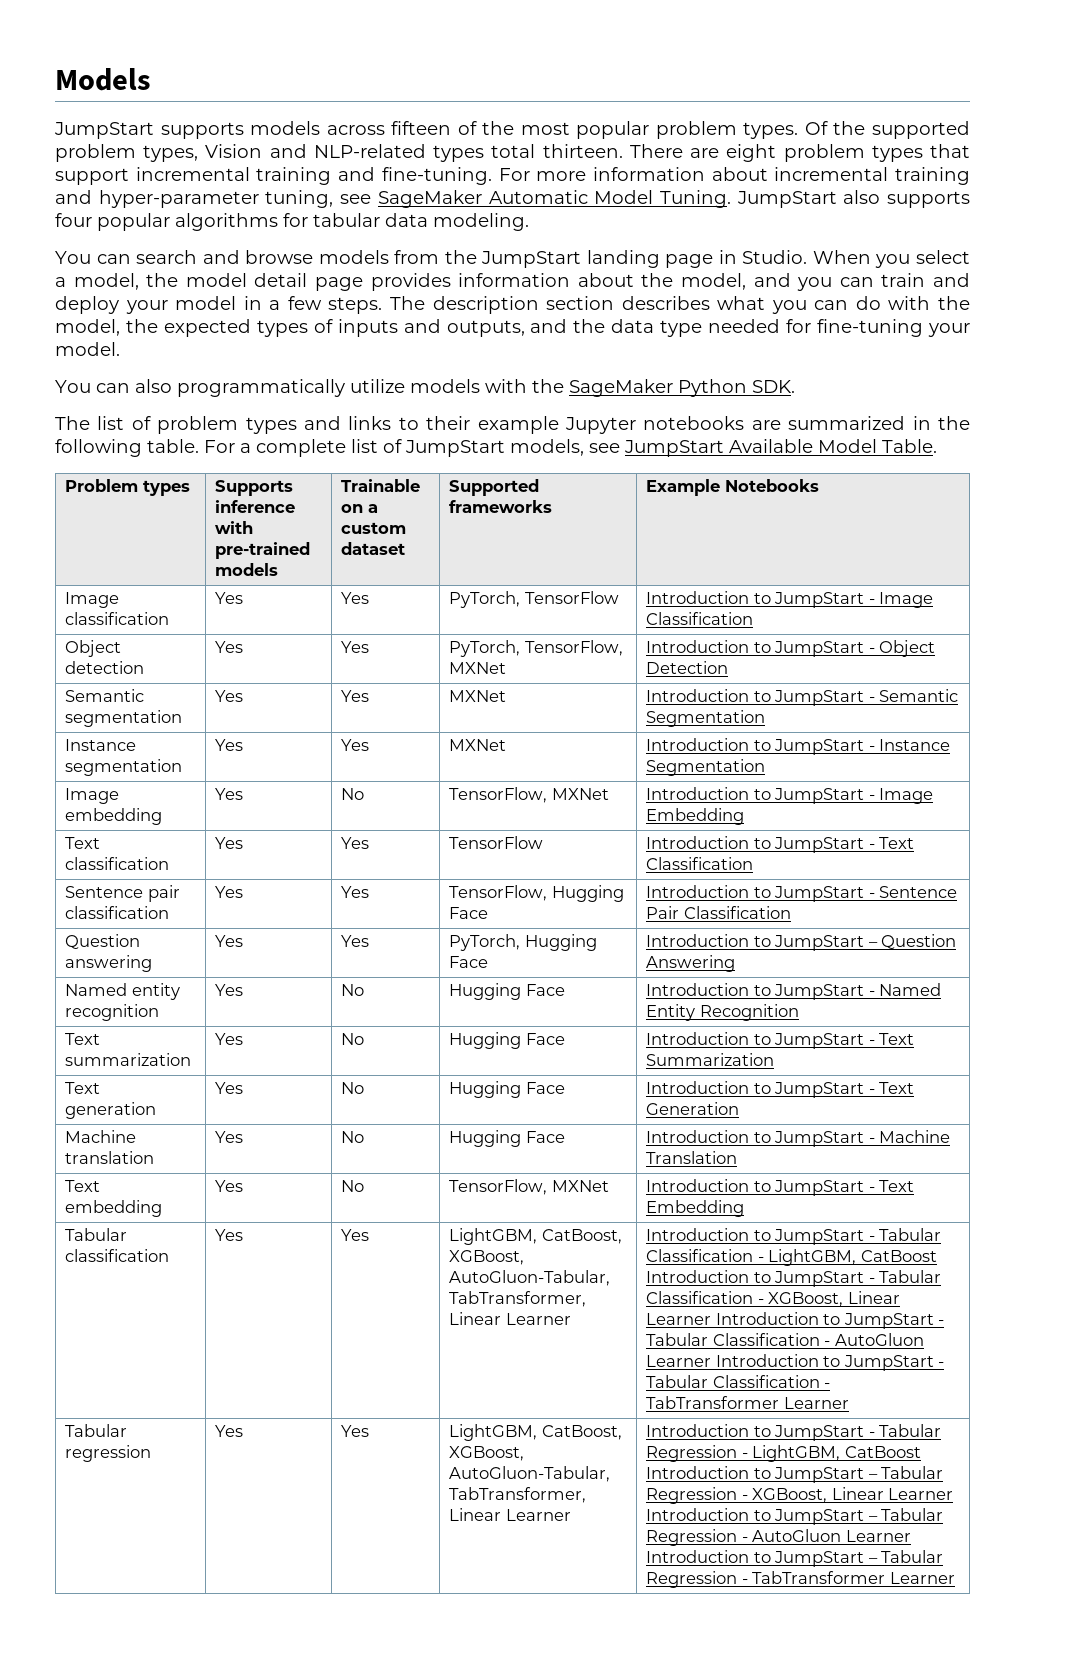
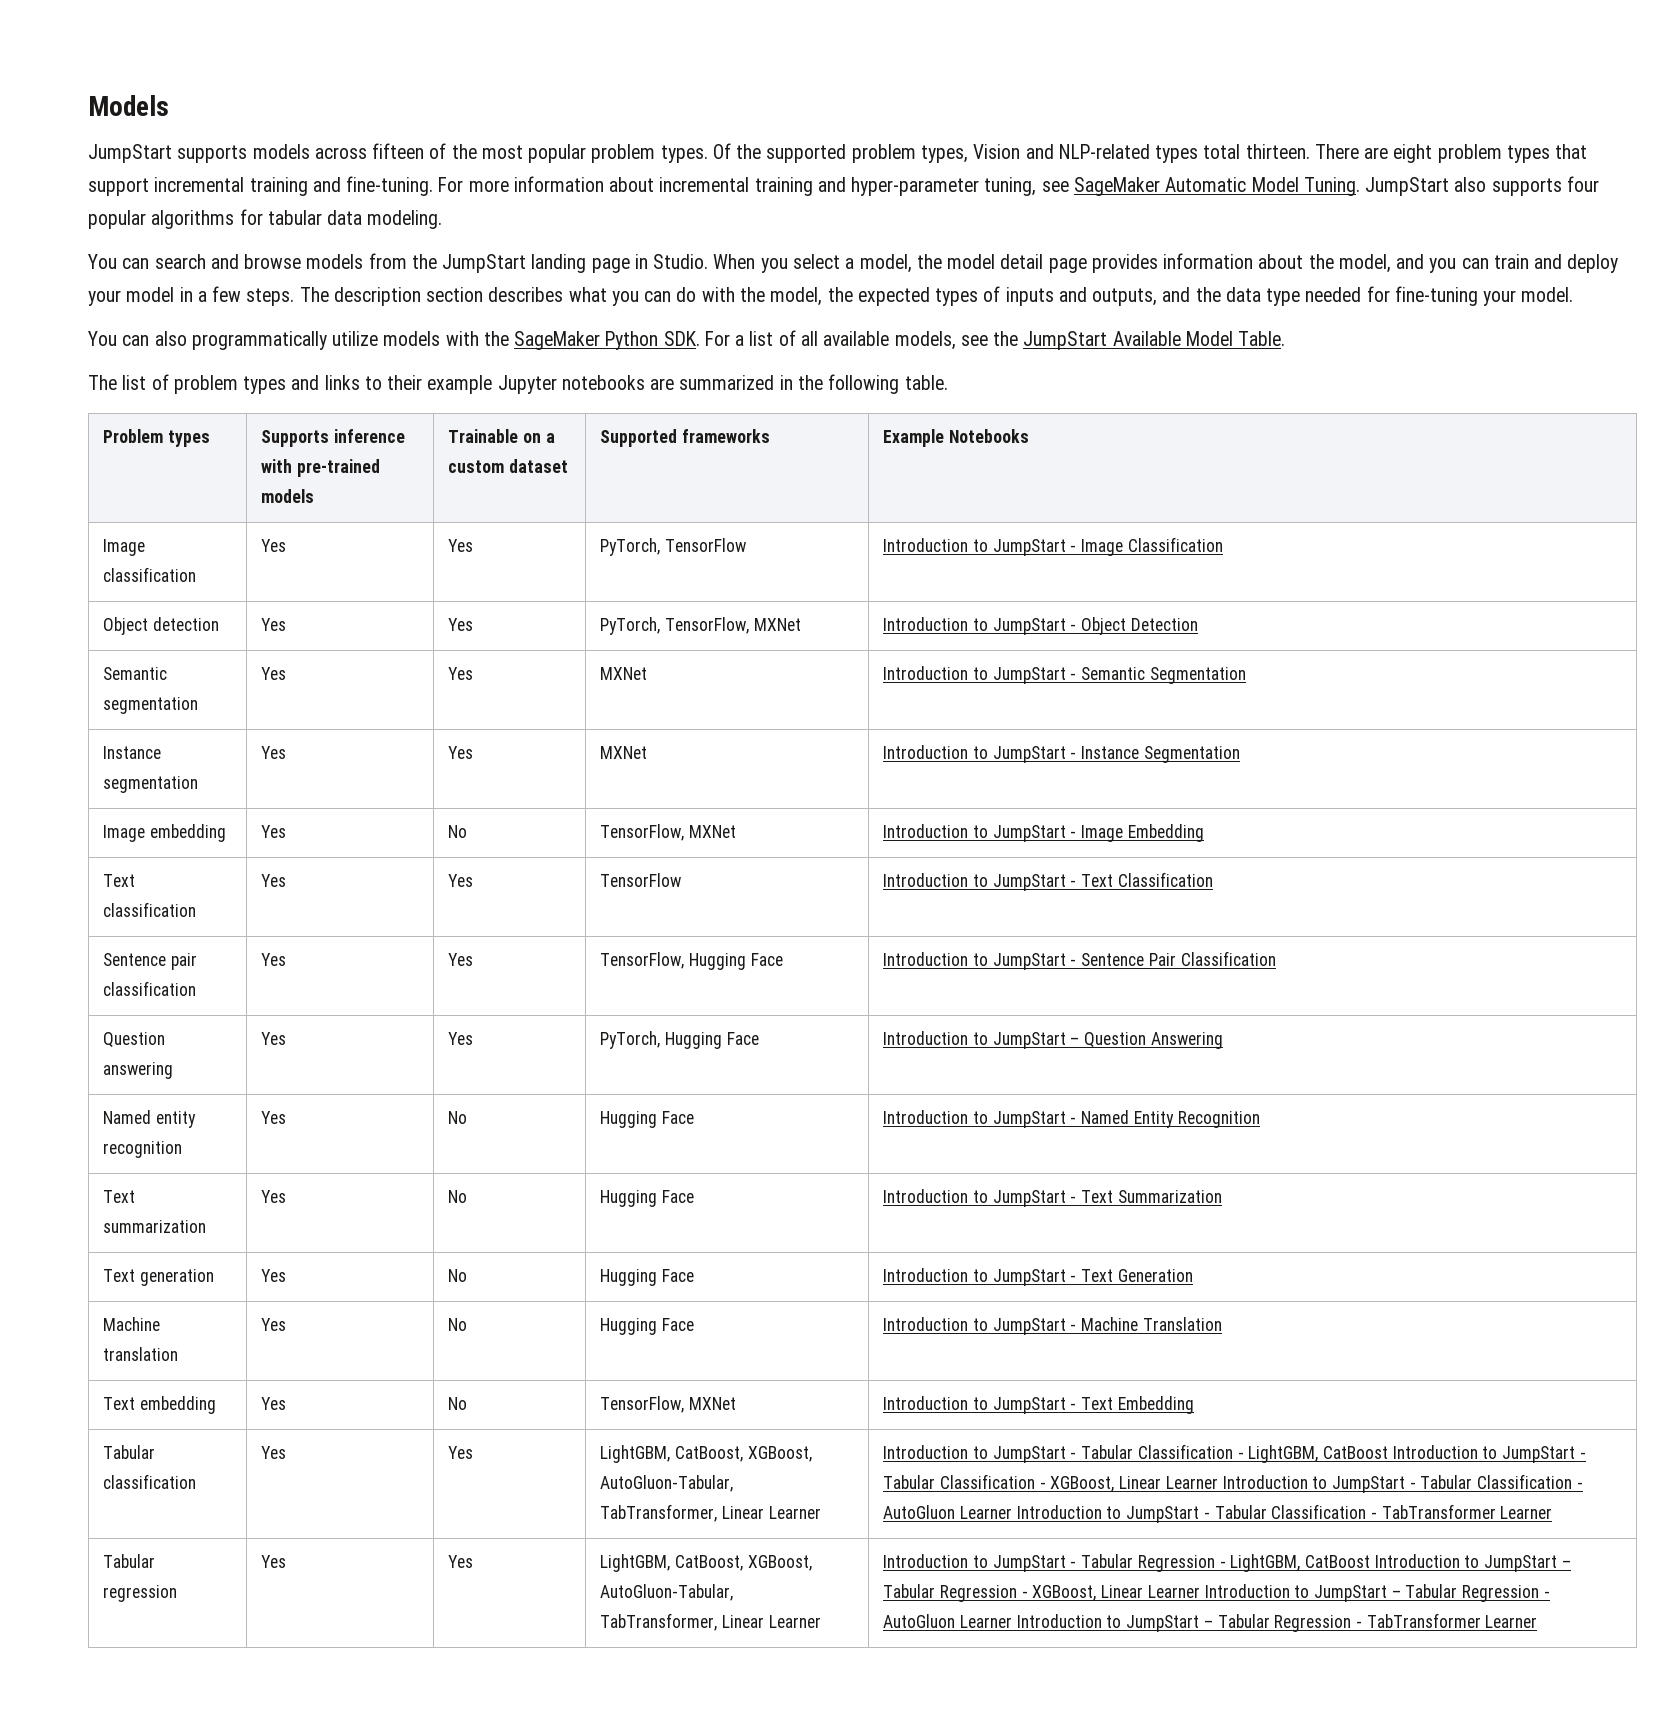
(795, 386) none -> [704,330,1286,350] For a list of all available models, see the JumpStart Available Model Table.
[204,439,937,457] For a complete list of JumpStart models, see JumpStart Available Model Table. -> (948, 382) none

